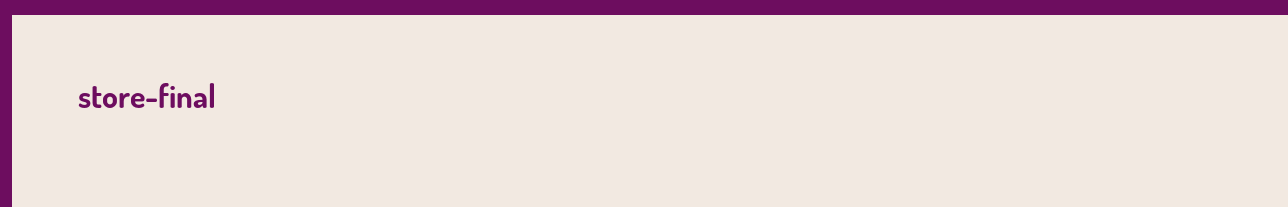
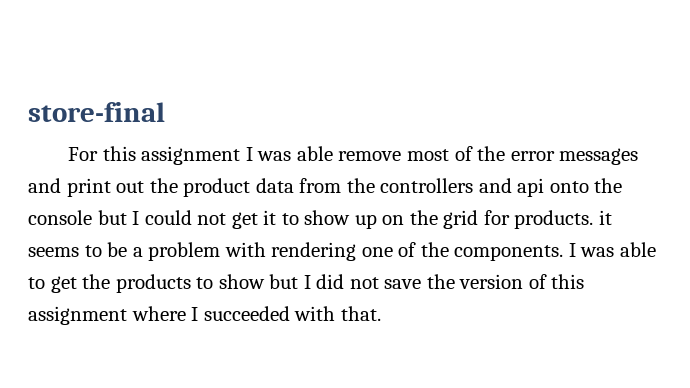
(216, 95) none -> [68,146,639,165] [28,178,623,197] [28,210,613,229] [28,242,656,261] [28,274,585,293] [28,306,381,325] // For this assignment I was able remove most of the error messages and print out the product data from the controllers and api onto the console but I could not get it to show up on the grid for products. it seems to be a problem with rendering one of the components. I was able to get the products to show but I did not save the version of this assignment where I succeeded with that.

